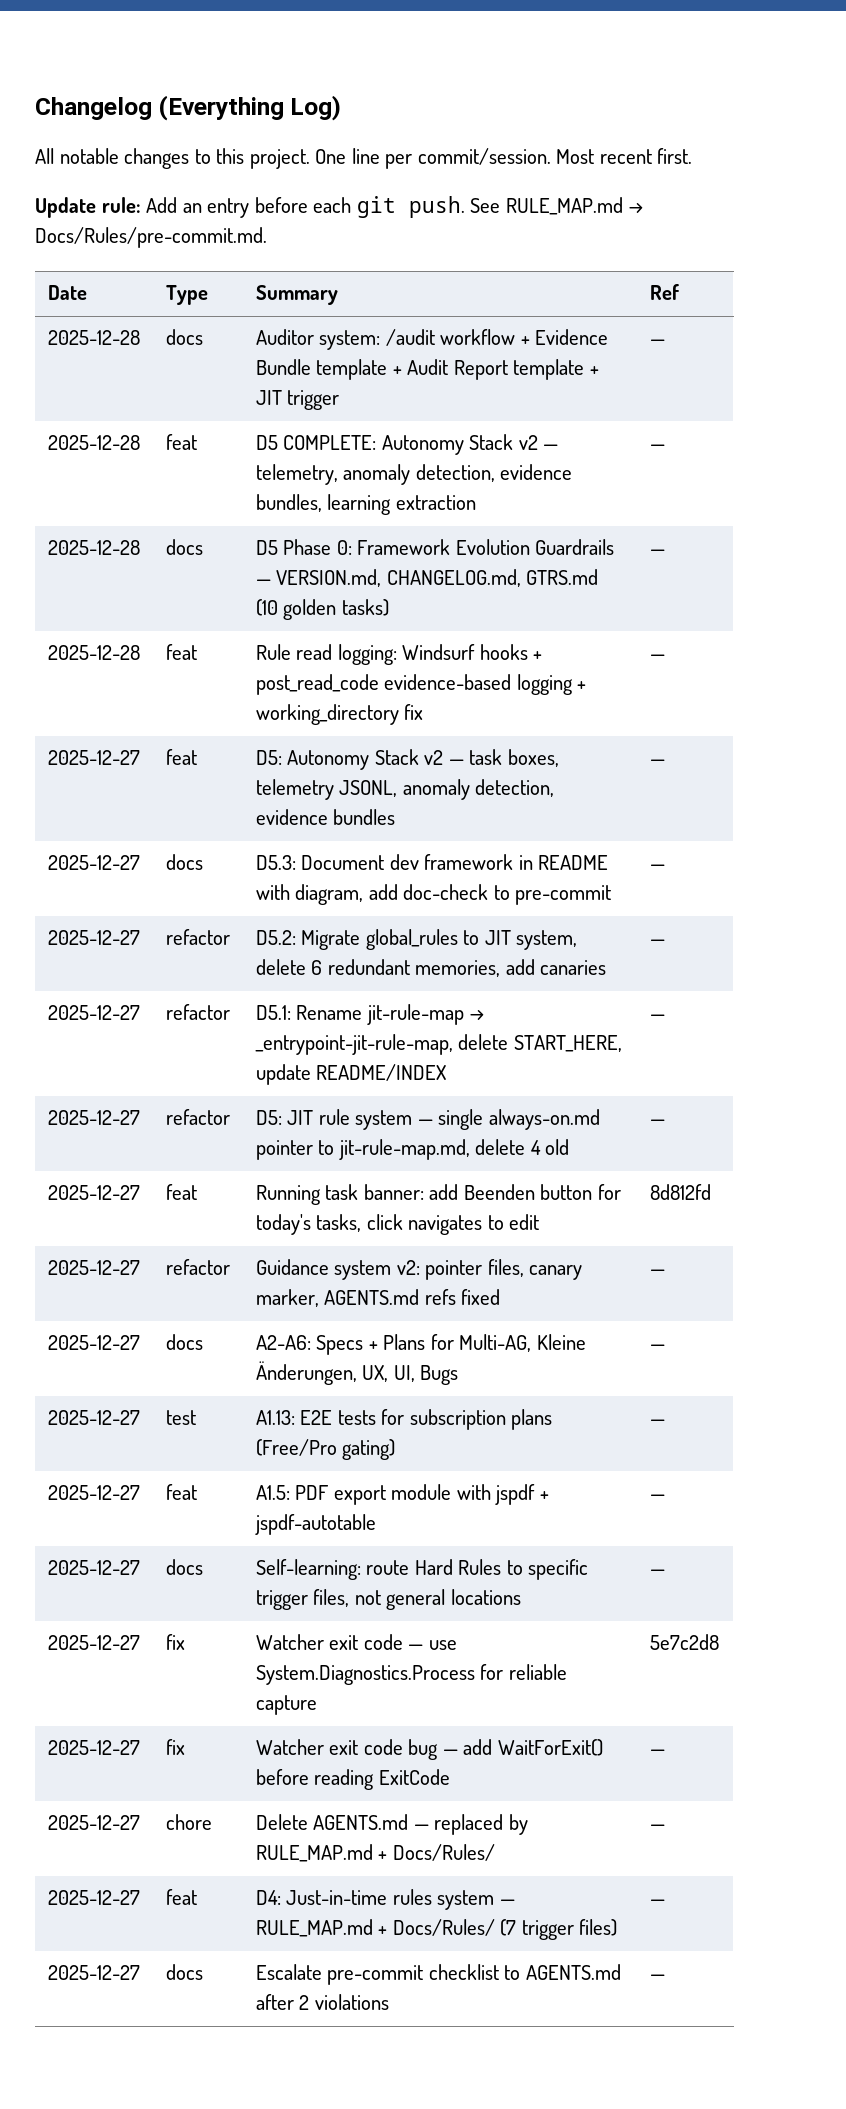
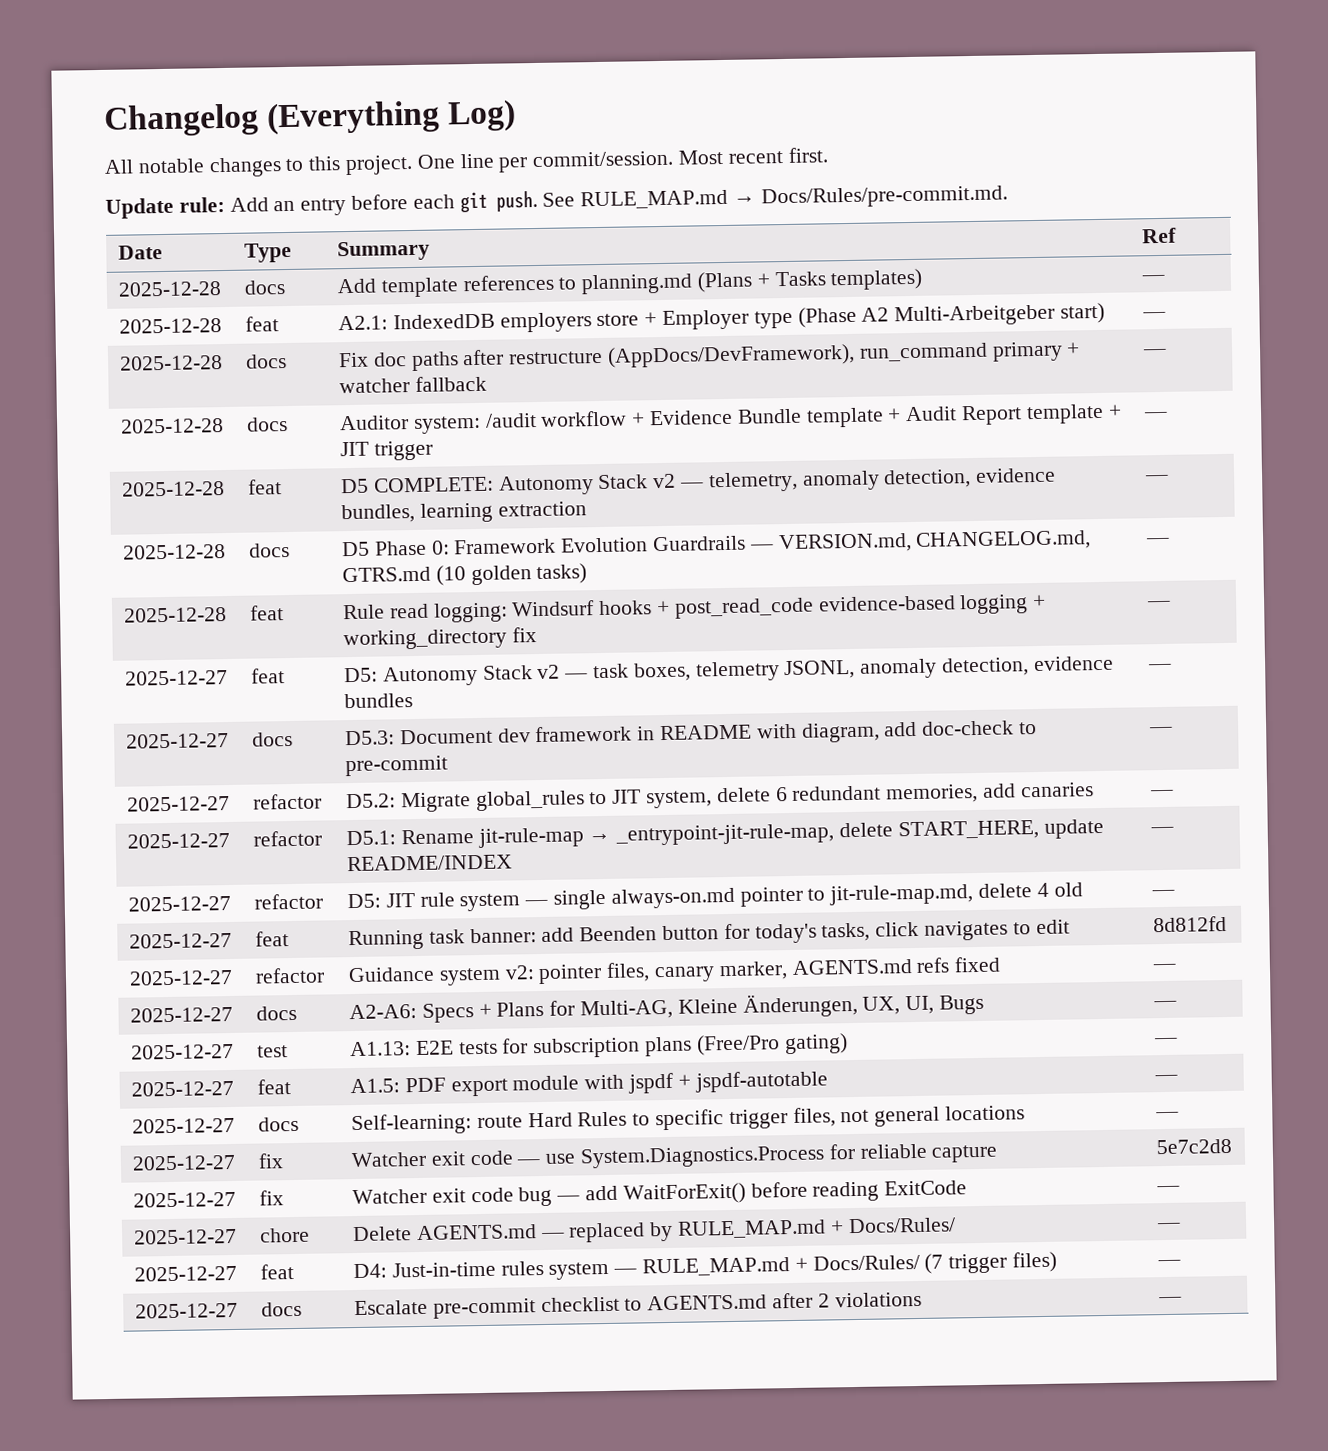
(679, 292) none -> [117,281,222,297] [243,280,286,295] [336,268,924,298] [1140,274,1165,281] [118,318,222,334] [244,316,279,332] [337,302,1106,333] [1141,311,1166,318] [119,355,223,371] [244,354,287,369] [337,341,1081,372] [338,375,487,394] [1142,348,1167,355] // 2025-12-28 | docs | Add template references to planning.md (Plans + Tasks templates) | — // 2025-12-28 | feat | A2.1: IndexedDB employers store + Employer type (Phase A2 Multi-Arbeitgeber start) | — // 2025-12-28 | docs | Fix doc paths after restructure (AppDocs/DevFramework), run_command primary + watcher fallback | —

